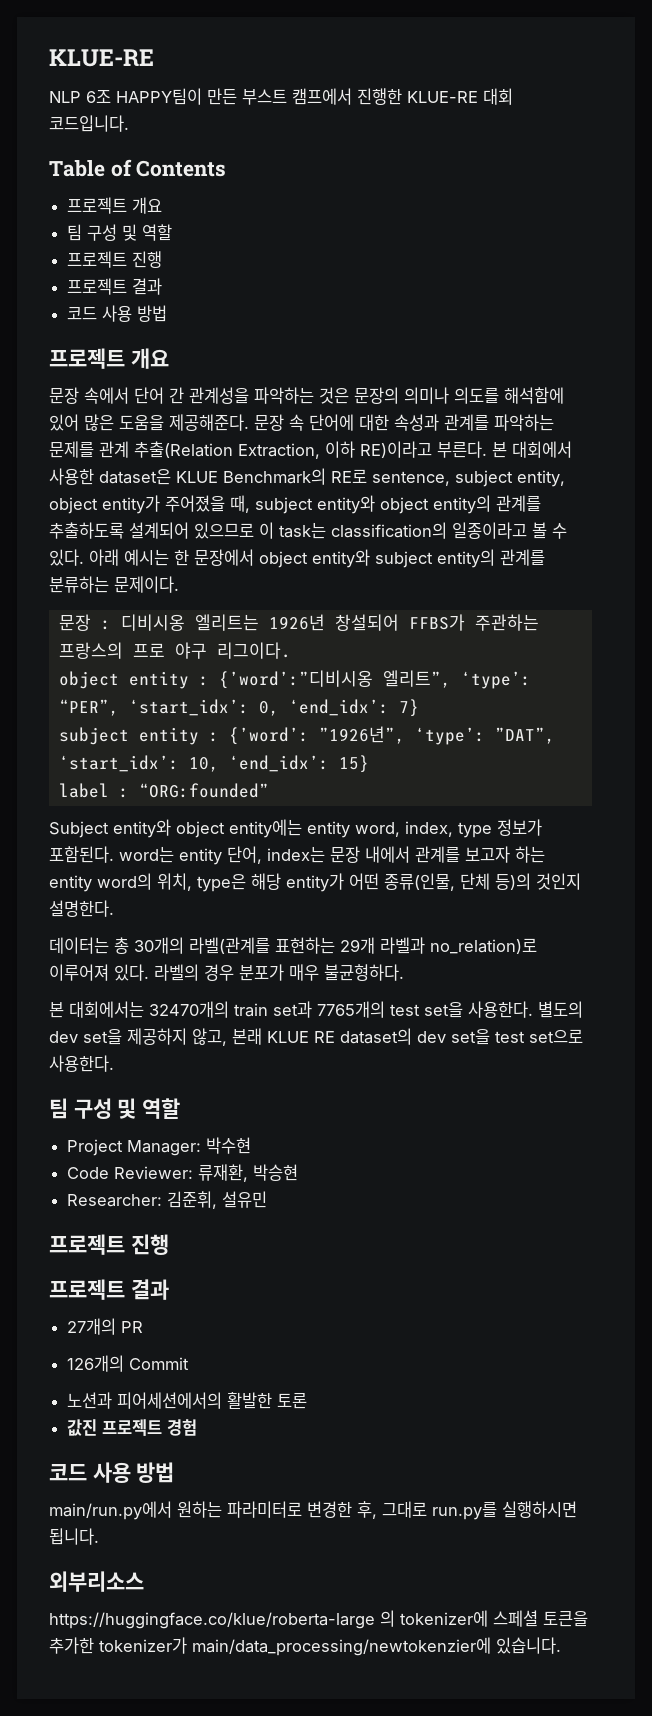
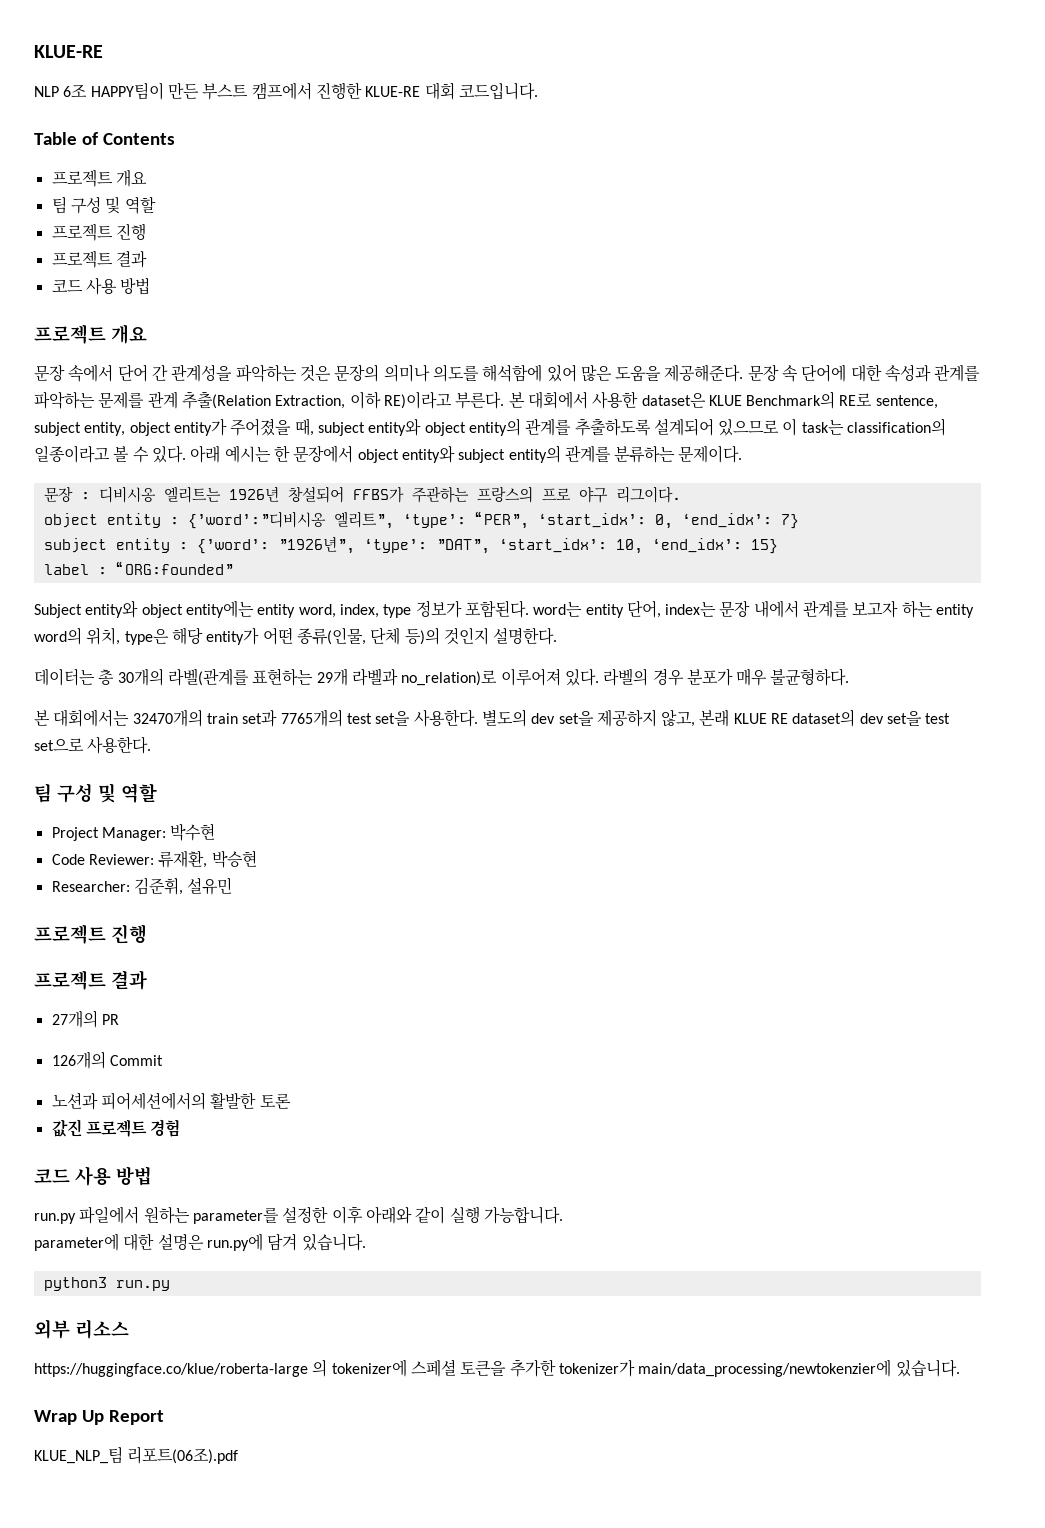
[49,1501,577,1520] [49,1528,99,1545] [49,1571,144,1592] main/run.py에서 원하는 파라미터로 변경한 후, 그대로 run.py를 실행하시면 됩니다. // 외부리소스 -> [34,1206,563,1224] [34,1233,366,1251] [43,1277,170,1291] [34,1319,129,1339] run.py 파일에서 원하는 parameter를 설정한 이후 아래와 같이 실행 가능합니다. // parameter에 대한 설명은 run.py에 담겨 있습니다. // python3 run.py // 외부 리소스
(561, 1645) none -> [34,1410,164,1425] [34,1446,239,1464] // Wrap Up Report // KLUE_NLP_팀 리포트(06조).pdf

